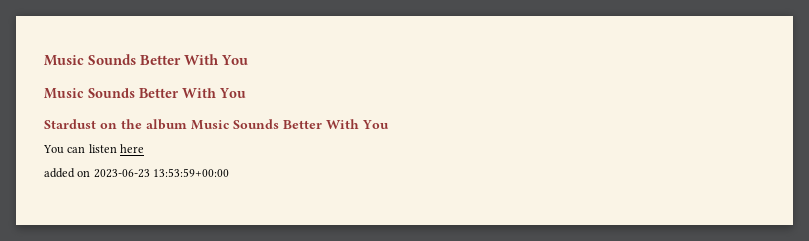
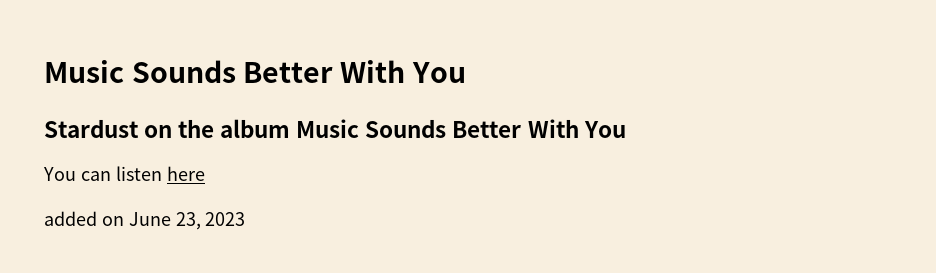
[44,54,249,66] [44,88,246,99] Music Sounds Better With You // Music Sounds Better With You -> [44,60,466,83] Music Sounds Better With You
[93,168,230,178] 2023-06-23 13:53:59+00:00 -> [128,212,246,230] June 23, 2023

